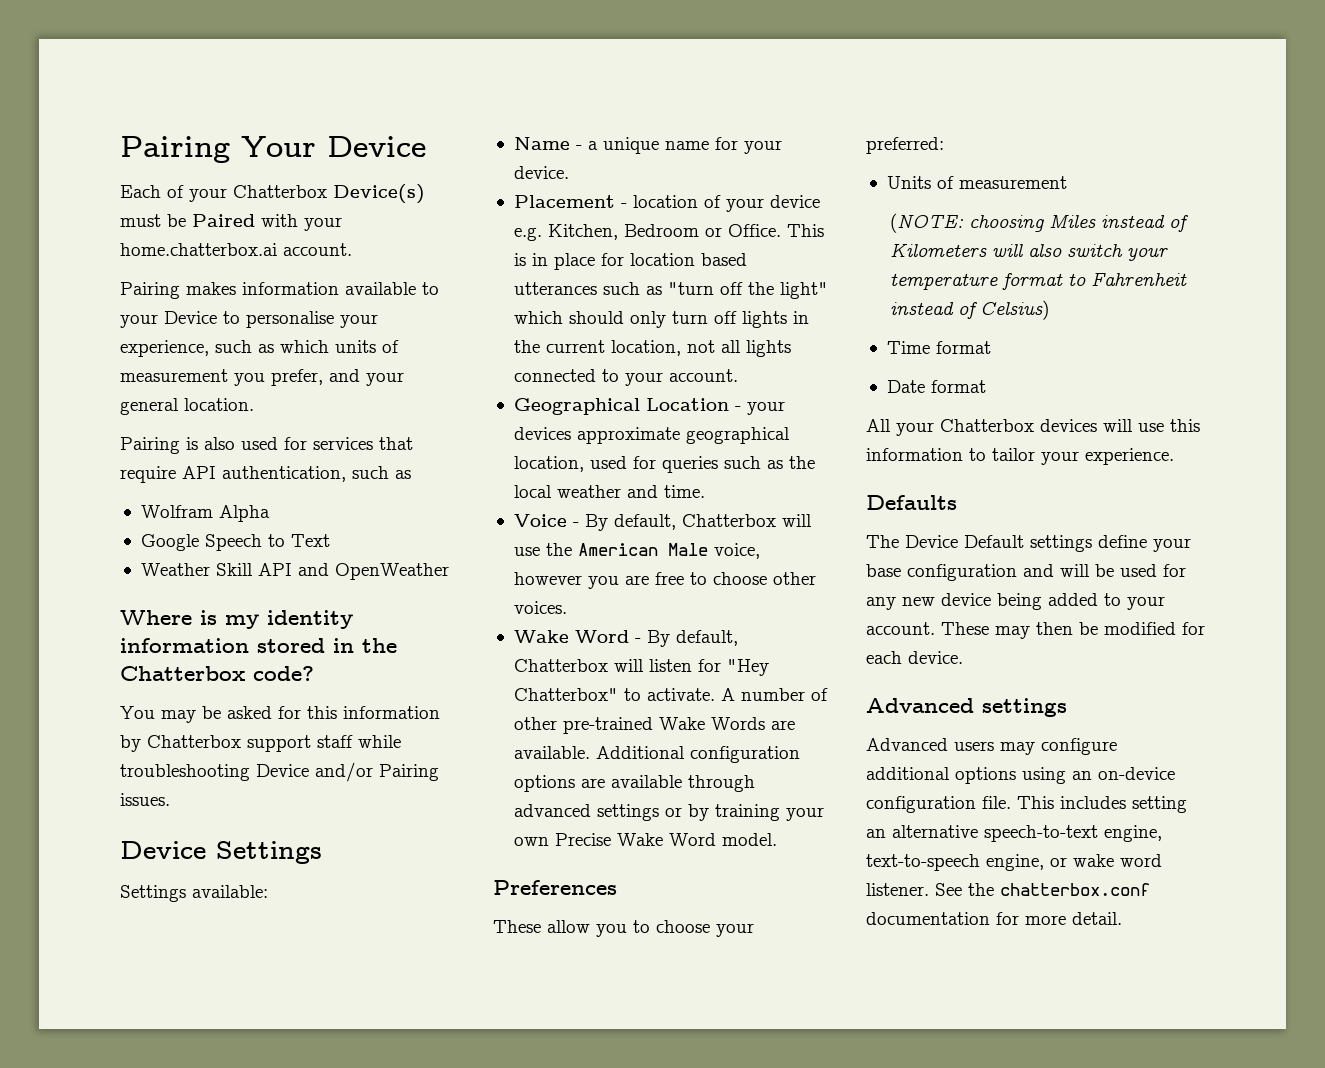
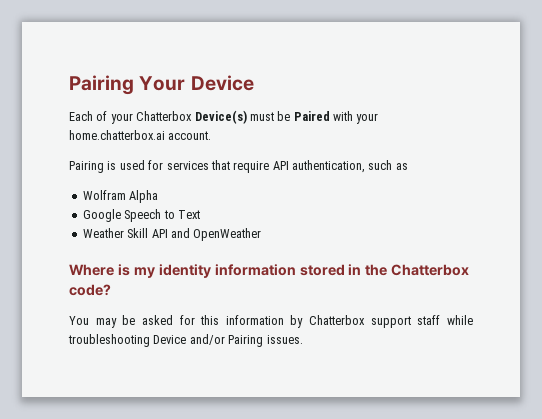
[120,282,439,299] [120,311,378,328] [120,340,399,357] [120,369,404,386] [120,398,254,415] // Pairing makes information available to your Device to personalise your experience, such as which units of measurement you prefer, and your general location. -> (212, 135) none
[204,437,235,450] also -> (117, 165) none
[120,841,322,864] [120,885,268,902] [513,137,782,154] [513,166,569,179] [513,195,820,212] [513,224,824,241] [513,253,747,270] [513,282,828,299] [513,311,809,328] [513,340,791,357] [513,369,738,386] [513,398,785,415] [513,427,790,444] [513,456,815,473] [513,485,705,498] [513,514,812,531] [513,543,760,559] [513,572,816,589] [513,601,567,614] [513,630,738,647] [513,659,769,676] [513,688,828,701] [513,717,795,734] [513,746,800,763] [513,775,755,792] [513,804,824,821] [513,833,777,846] [493,880,617,895] [493,920,754,937] [866,137,944,154] [886,176,1067,189] [890,213,1190,233] [890,243,1169,261] [890,273,1188,290] [890,300,1050,320] [886,341,991,354] [886,380,986,393] [866,419,1200,436] [866,448,1174,465] [866,495,957,510] [866,535,1191,552] [866,564,1186,581] [866,593,1165,610] [866,622,1205,639] [866,651,963,664] [866,698,1067,717] [866,738,1117,755] [866,767,1175,784] [866,796,1187,813] [866,825,1162,842] [866,854,1162,871] [866,883,1150,896] [866,912,1122,925] // Device Settings // Settings available: // Name - a unique name for your device. // Placement - location of your device e.g. Kitchen, Bedroom or Office. This is in place for location based utterances such as "turn off the light" which should only turn off lights in the current location, not all lights connected to your account. // Geographical Location - your devices approximate geographical location, used for queries such as the local weather and time. // Voice - By default, Chatterbox will use the American Male voice, however you are free to choose other voices. // Wake Word - By default, Chatterbox will listen for "Hey Chatterbox" to activate. A number of other pre-trained Wake Words are available. Additional configuration options are available through advanced settings or by training your own Precise Wake Word model. // Preferences // These allow you to choose your preferred: // Units of measurement // (NOTE: choosing Miles instead of Kilometers will also switch your temperature format to Fahrenheit instead of Celsius) // Time format // Date format // All your Chatterbox devices will use this information to tailor your experience. // Defaults // The Device Default settings define your base configuration and will be used for any new device being added to your account. These may then be modified for each device. // Advanced settings // Advanced users may configure additional options using an on-device configuration file. This includes setting an alternative speech-to-text engine, text-to-speech engine, or wake word listener. See the chatterbox.conf documentation for more detail. -> (303, 339) none

